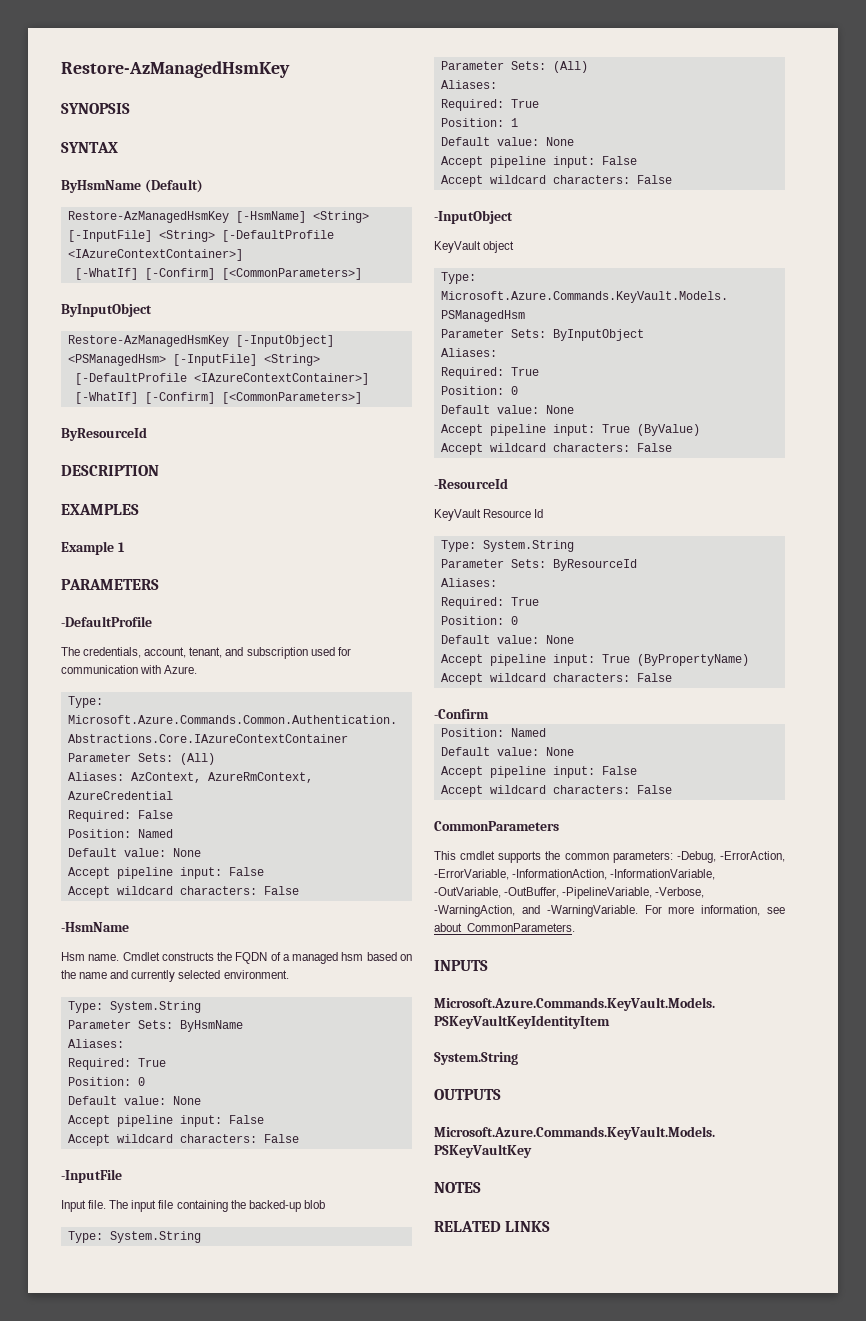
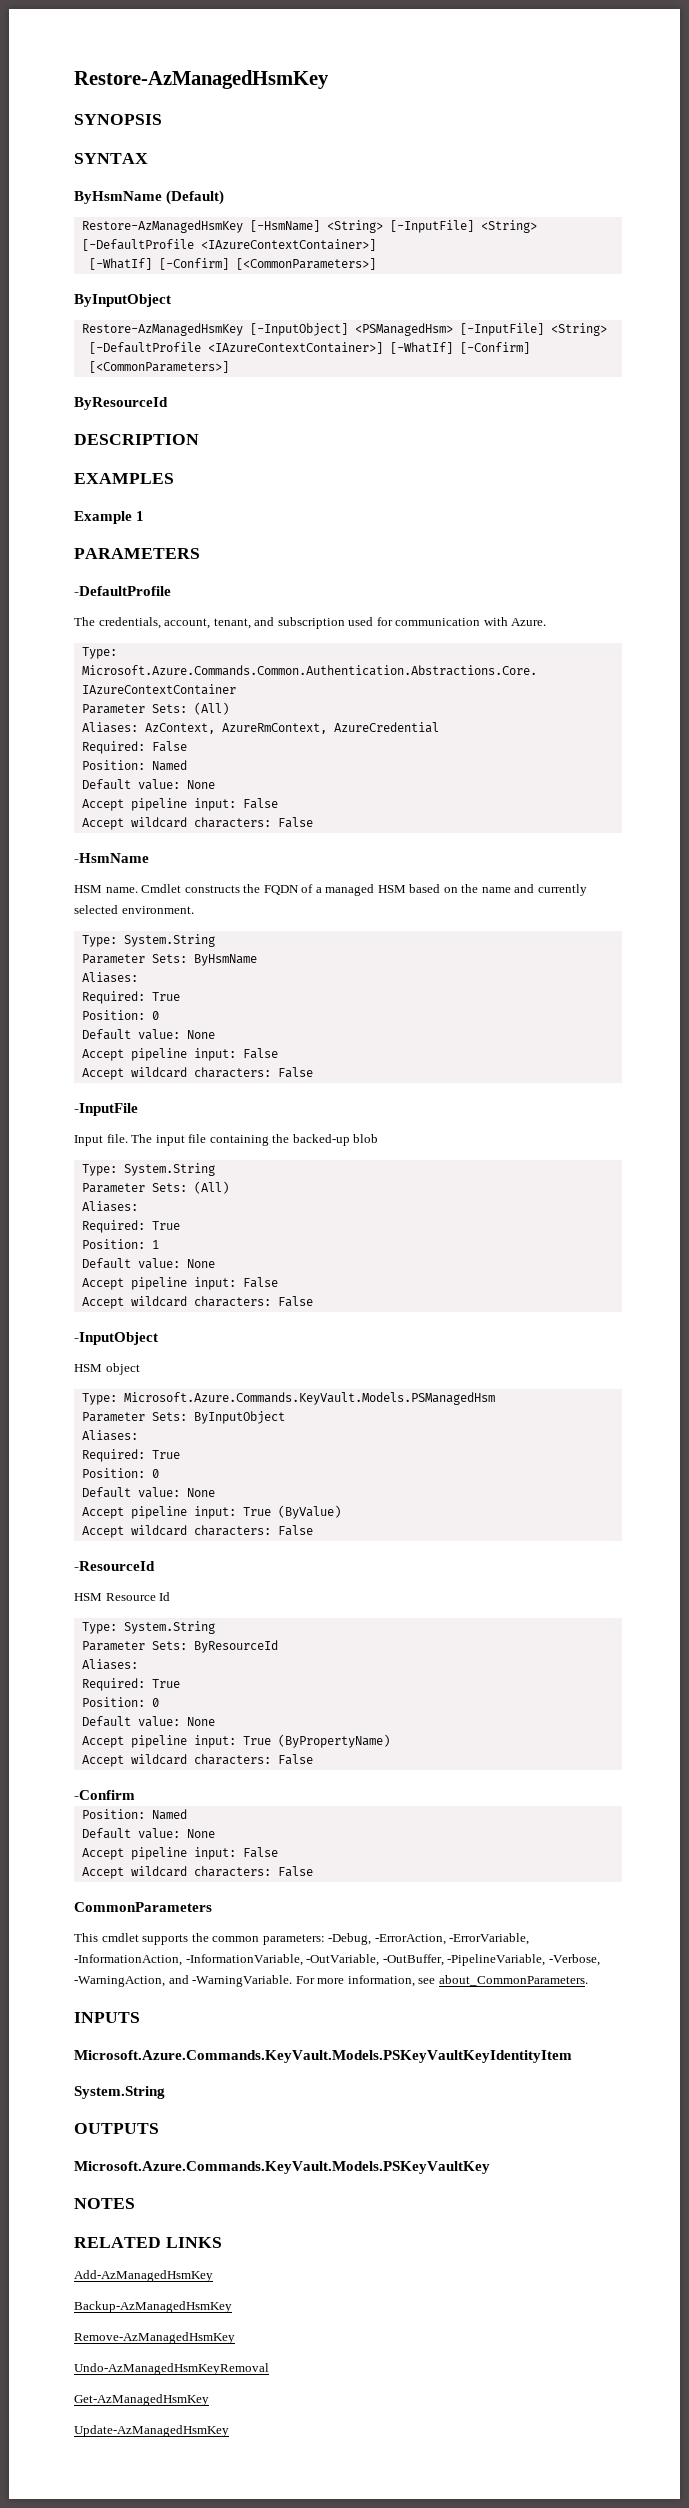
[61,952,85,961] Hsm -> [74,885,102,893] HSM
[341,952,364,961] hsm -> [377,885,406,893] HSM
[434,241,481,253] KeyVault -> [74,1364,102,1372] HSM
[434,509,481,521] KeyVault -> [74,1593,102,1601] HSM
(551, 1226) none -> [74,2270,213,2282] [74,2301,232,2313] [74,2332,235,2344] [74,2363,269,2375] [74,2394,209,2406] [74,2425,229,2437] // Add-AzManagedHsmKey // Backup-AzManagedHsmKey // Remove-AzManagedHsmKey // Undo-AzManagedHsmKeyRemoval // Get-AzManagedHsmKey // Update-AzManagedHsmKey

